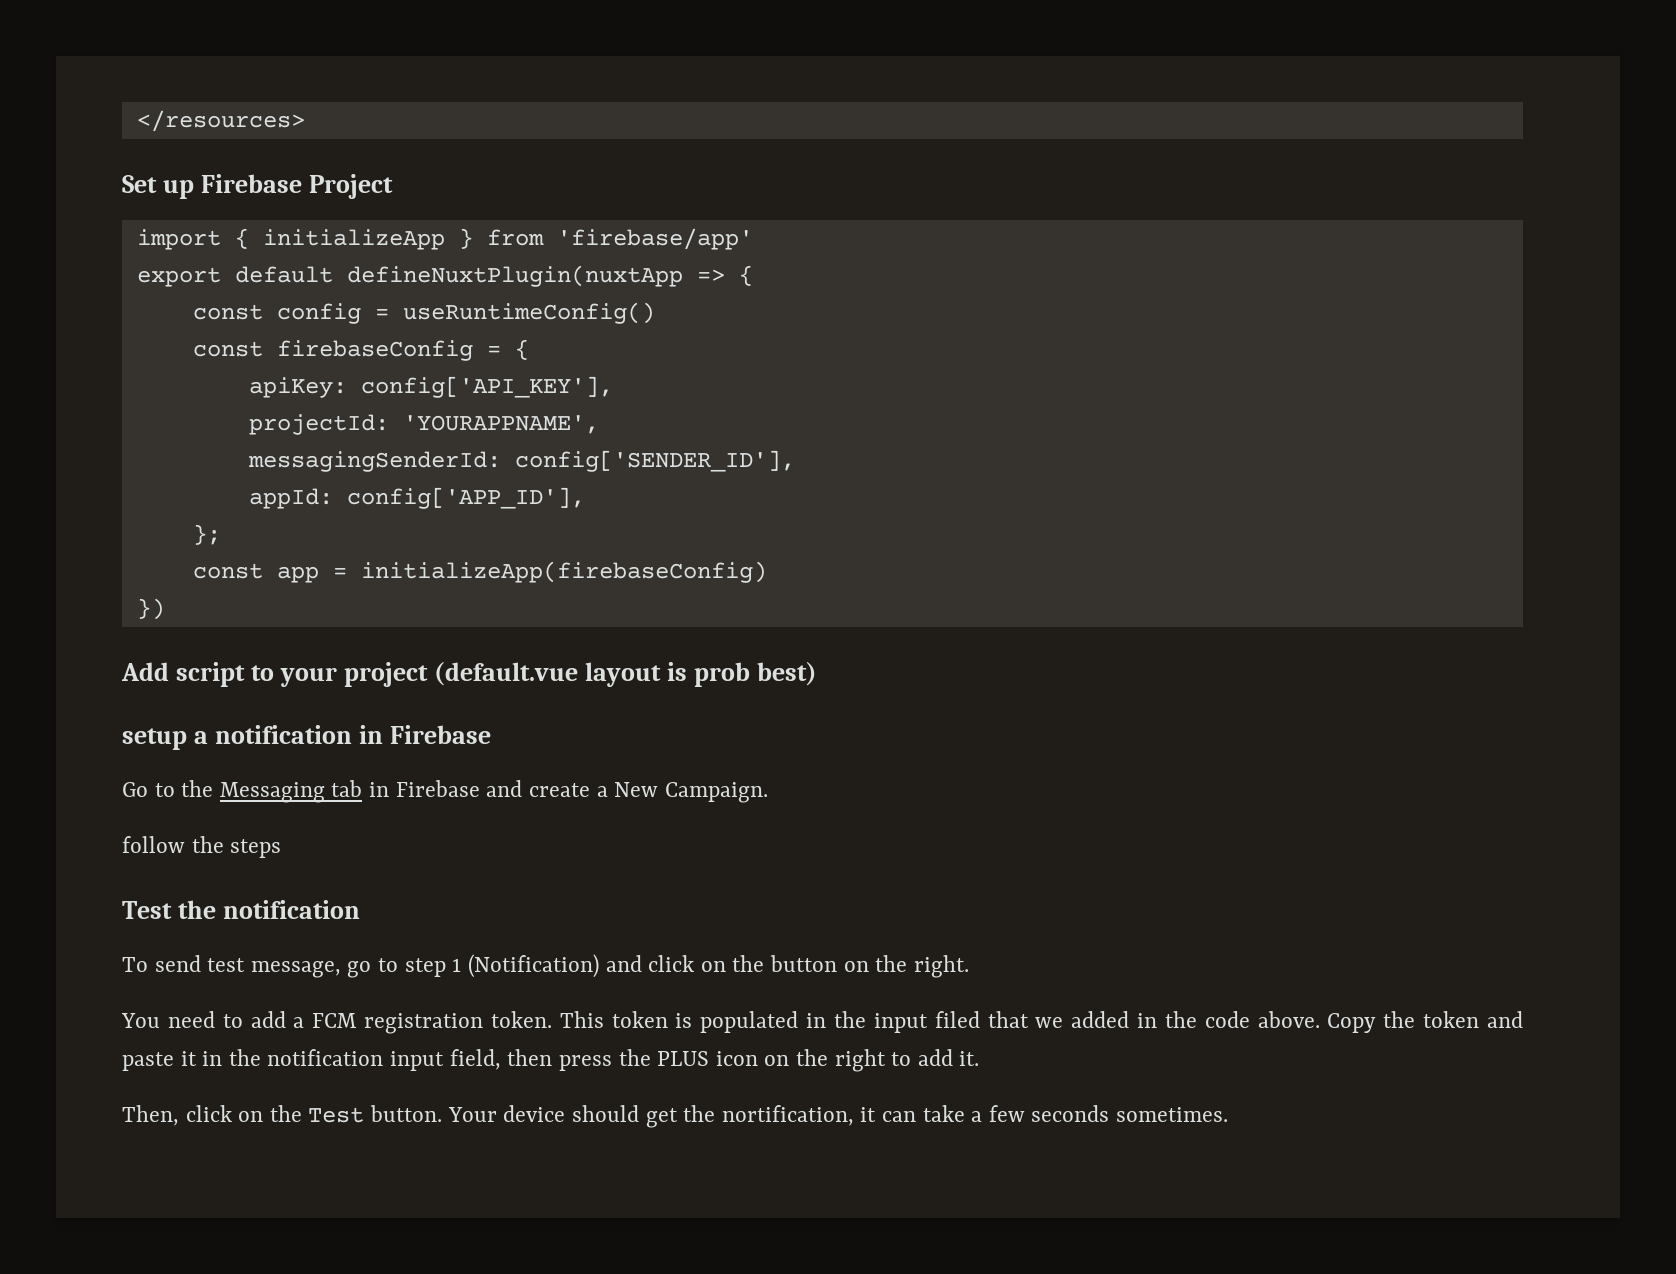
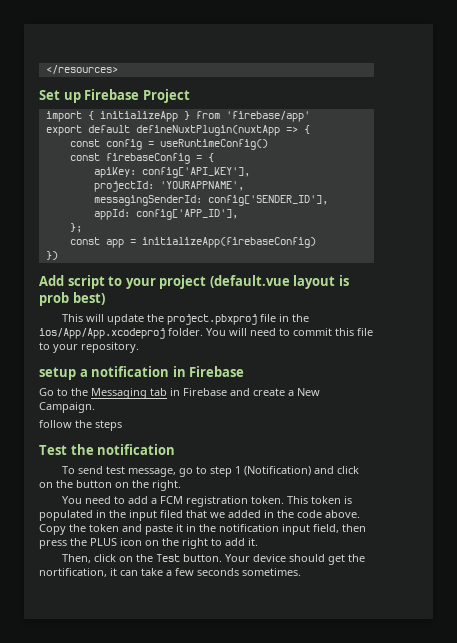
(818, 674) none -> [61,314,309,325] [39,328,373,339] [39,342,139,353] // This will update the project.pbxproj file in the ios/App/App.xcodeproj folder. You will need to commit this file to your repository.

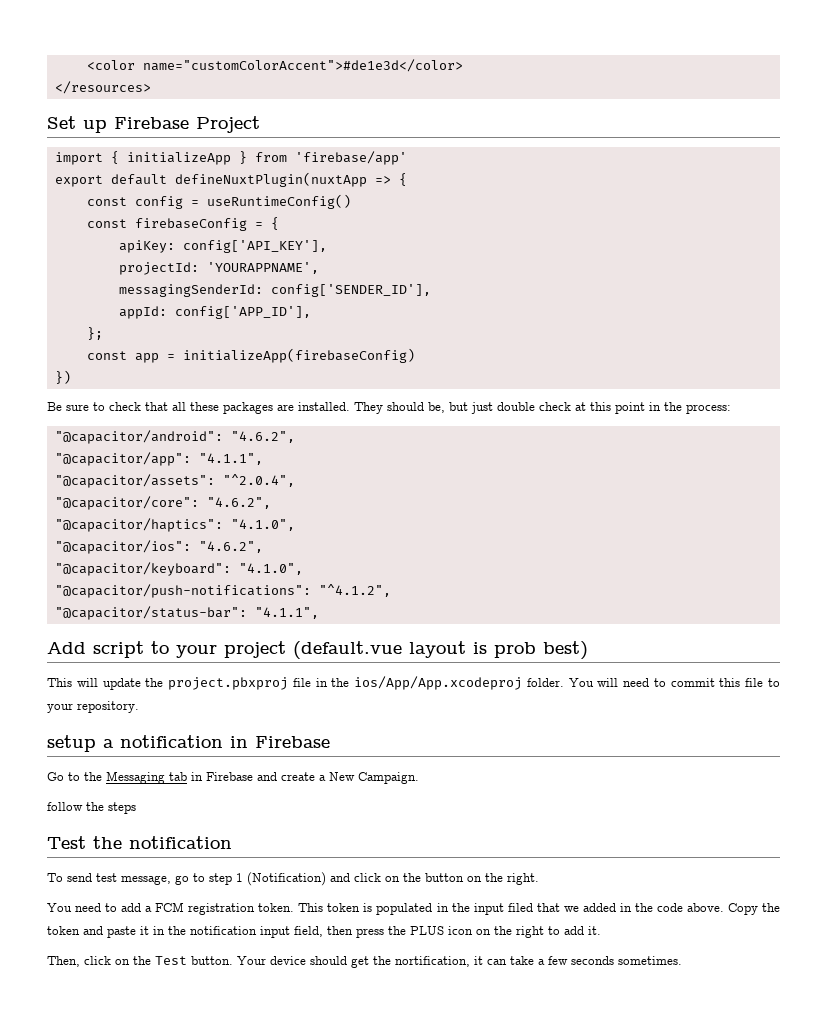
(45, 69) none -> [86,59,463,72] <color name="customColorAccent">#de1e3d</color> //
(58, 255) none -> [47,402,731,414] [54,430,295,444] [54,452,263,466] [54,474,295,488] [54,496,271,510] [54,518,295,532] [54,540,263,554] [54,562,303,576] [54,584,391,598] [54,606,319,620] // Be sure to check that all these packages are installed. They should be, but just double check at this point in the process: // "@capacitor/android": "4.6.2", // "@capacitor/app": "4.1.1", // "@capacitor/assets": "^2.0.4", // "@capacitor/core": "4.6.2", // "@capacitor/haptics": "4.1.0", // "@capacitor/ios": "4.6.2", // "@capacitor/keyboard": "4.1.0", // "@capacitor/push-notifications": "^4.1.2", // "@capacitor/status-bar": "4.1.1",

